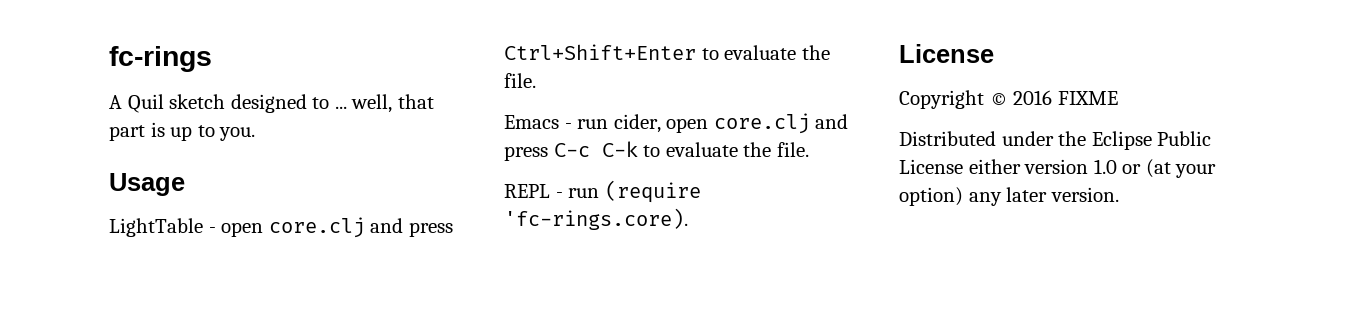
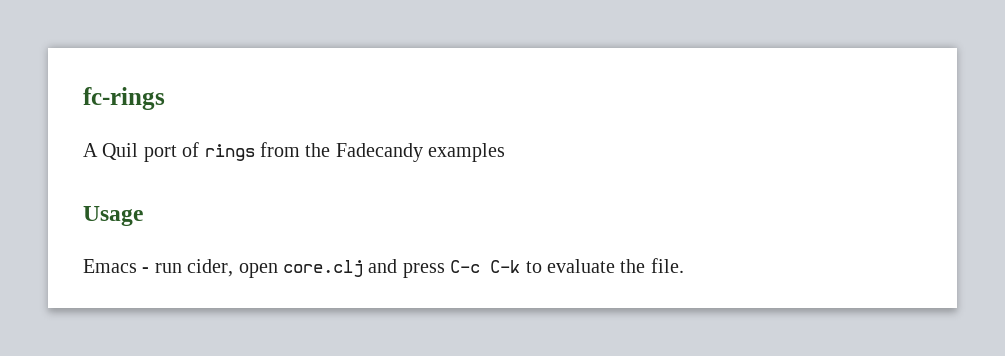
[169,94,434,113] [109,122,256,141] [109,173,185,196] [109,217,453,238] [504,44,830,60] [504,73,536,88] sketch designed to ... well, that part is up to you. // Usage // LightTable - open core.clj and press Ctrl+Shift+Enter to evaluate the file. -> [143,142,506,162] [83,206,143,226] port of rings from the Fadecandy examples // Usage
[504,180,701,203] [504,208,688,230] [899,44,994,63] [899,90,1118,109] [899,131,1212,150] [899,159,1217,178] [899,187,1119,206] // REPL - run (require 'fc-rings.core). // License // Copyright © 2016 FIXME // Distributed under the Eclipse Public License either version 1.0 or (at your option) any later version. -> (684, 265) none

